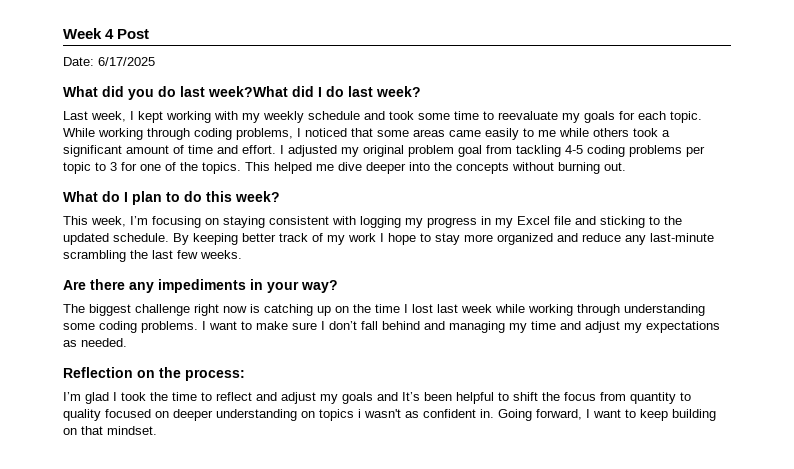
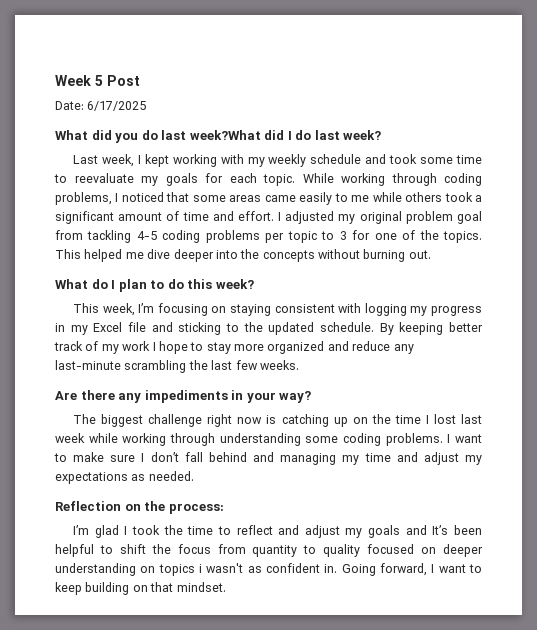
[105,29,115,39] 4 -> [95,75,103,86] 5

